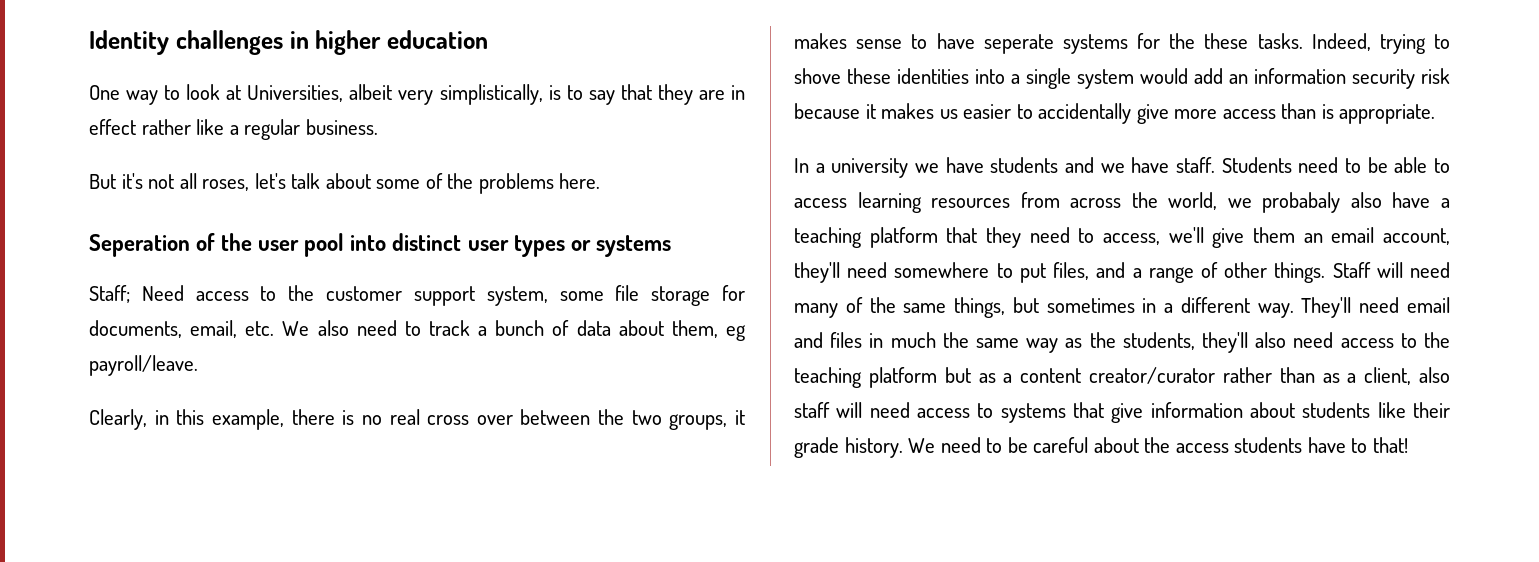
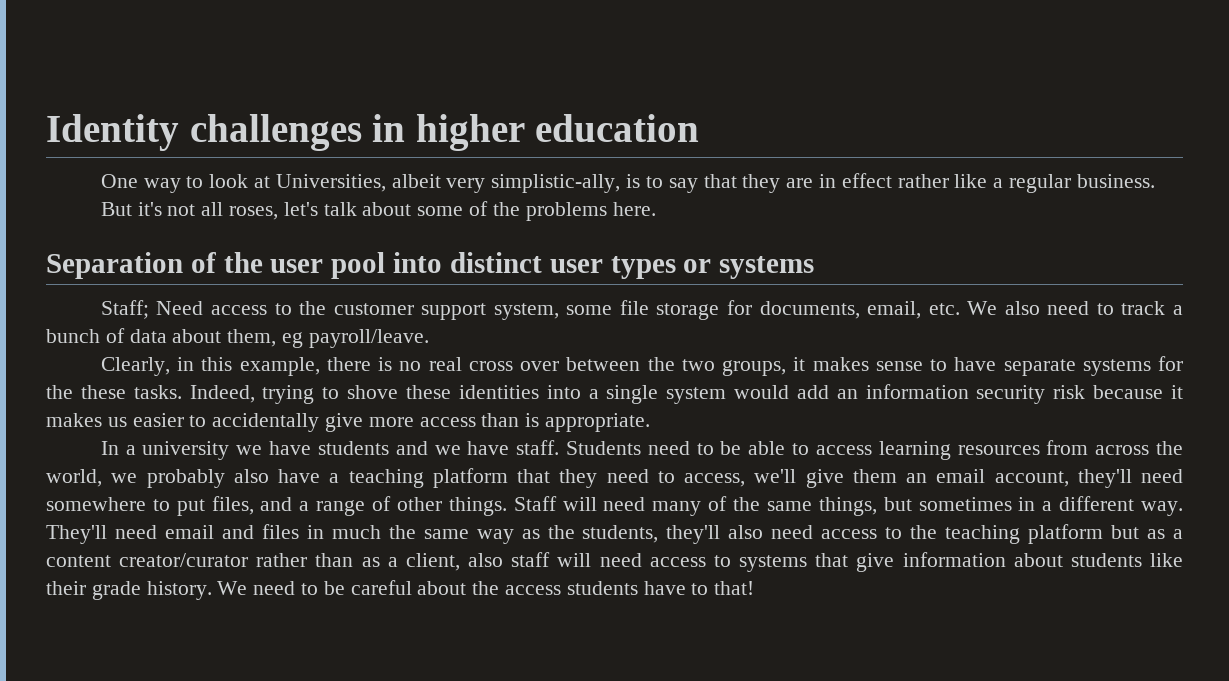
[439,84,543,105] simplistically, -> [491,174,621,193] simplistic-ally,
[89,234,190,257] Seperation -> [46,252,183,279] Separation
[983,34,1054,54] seperate -> [1003,359,1076,376] separate
[1262,192,1341,213] probabaly -> [146,469,225,488] probably

